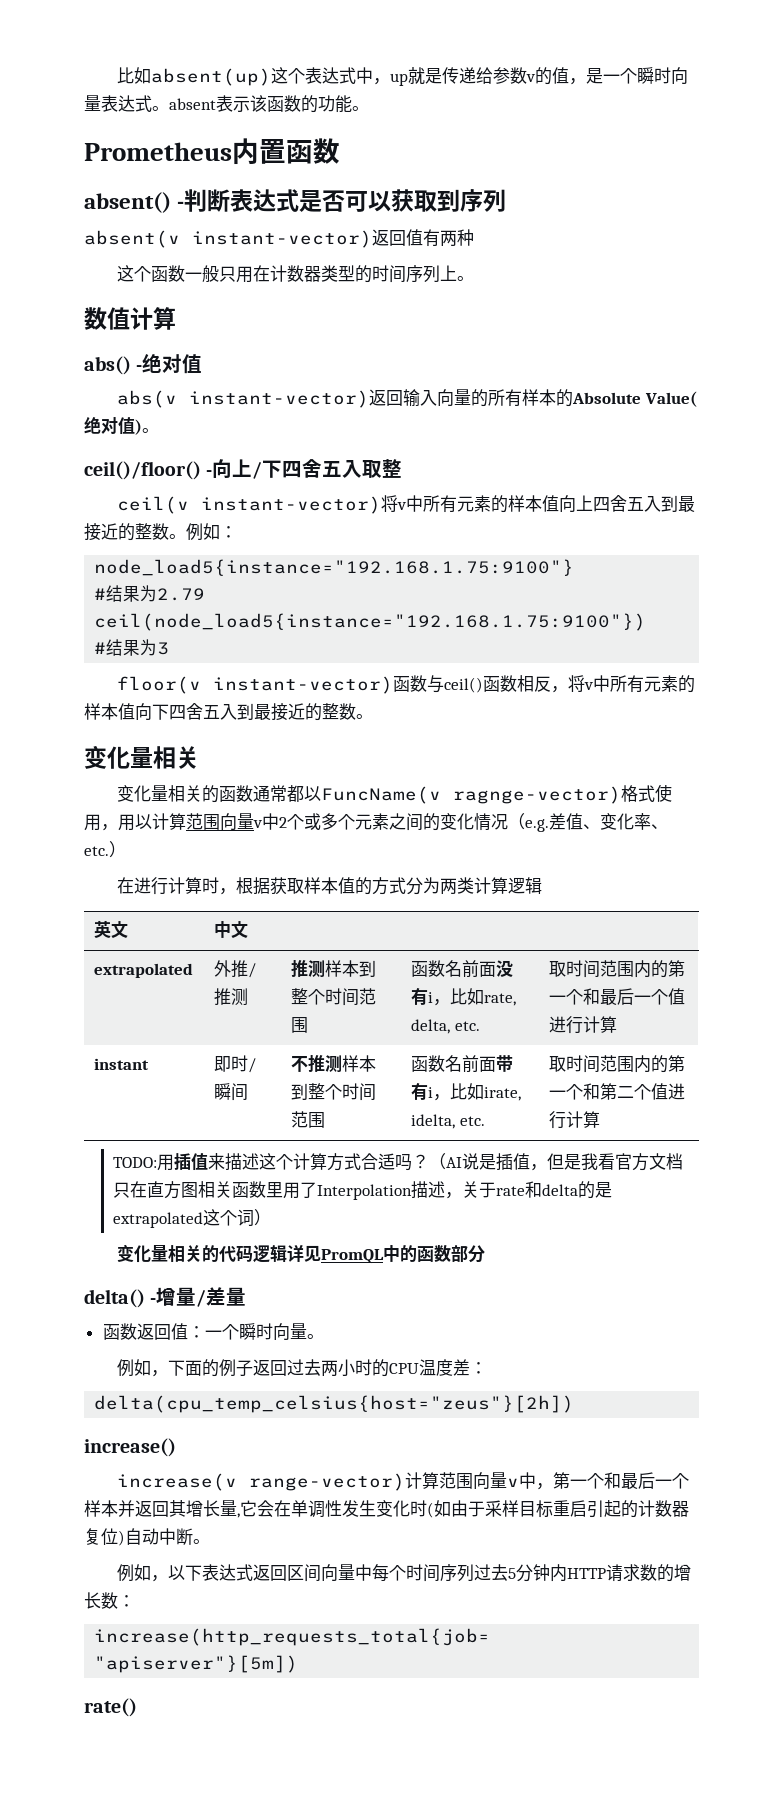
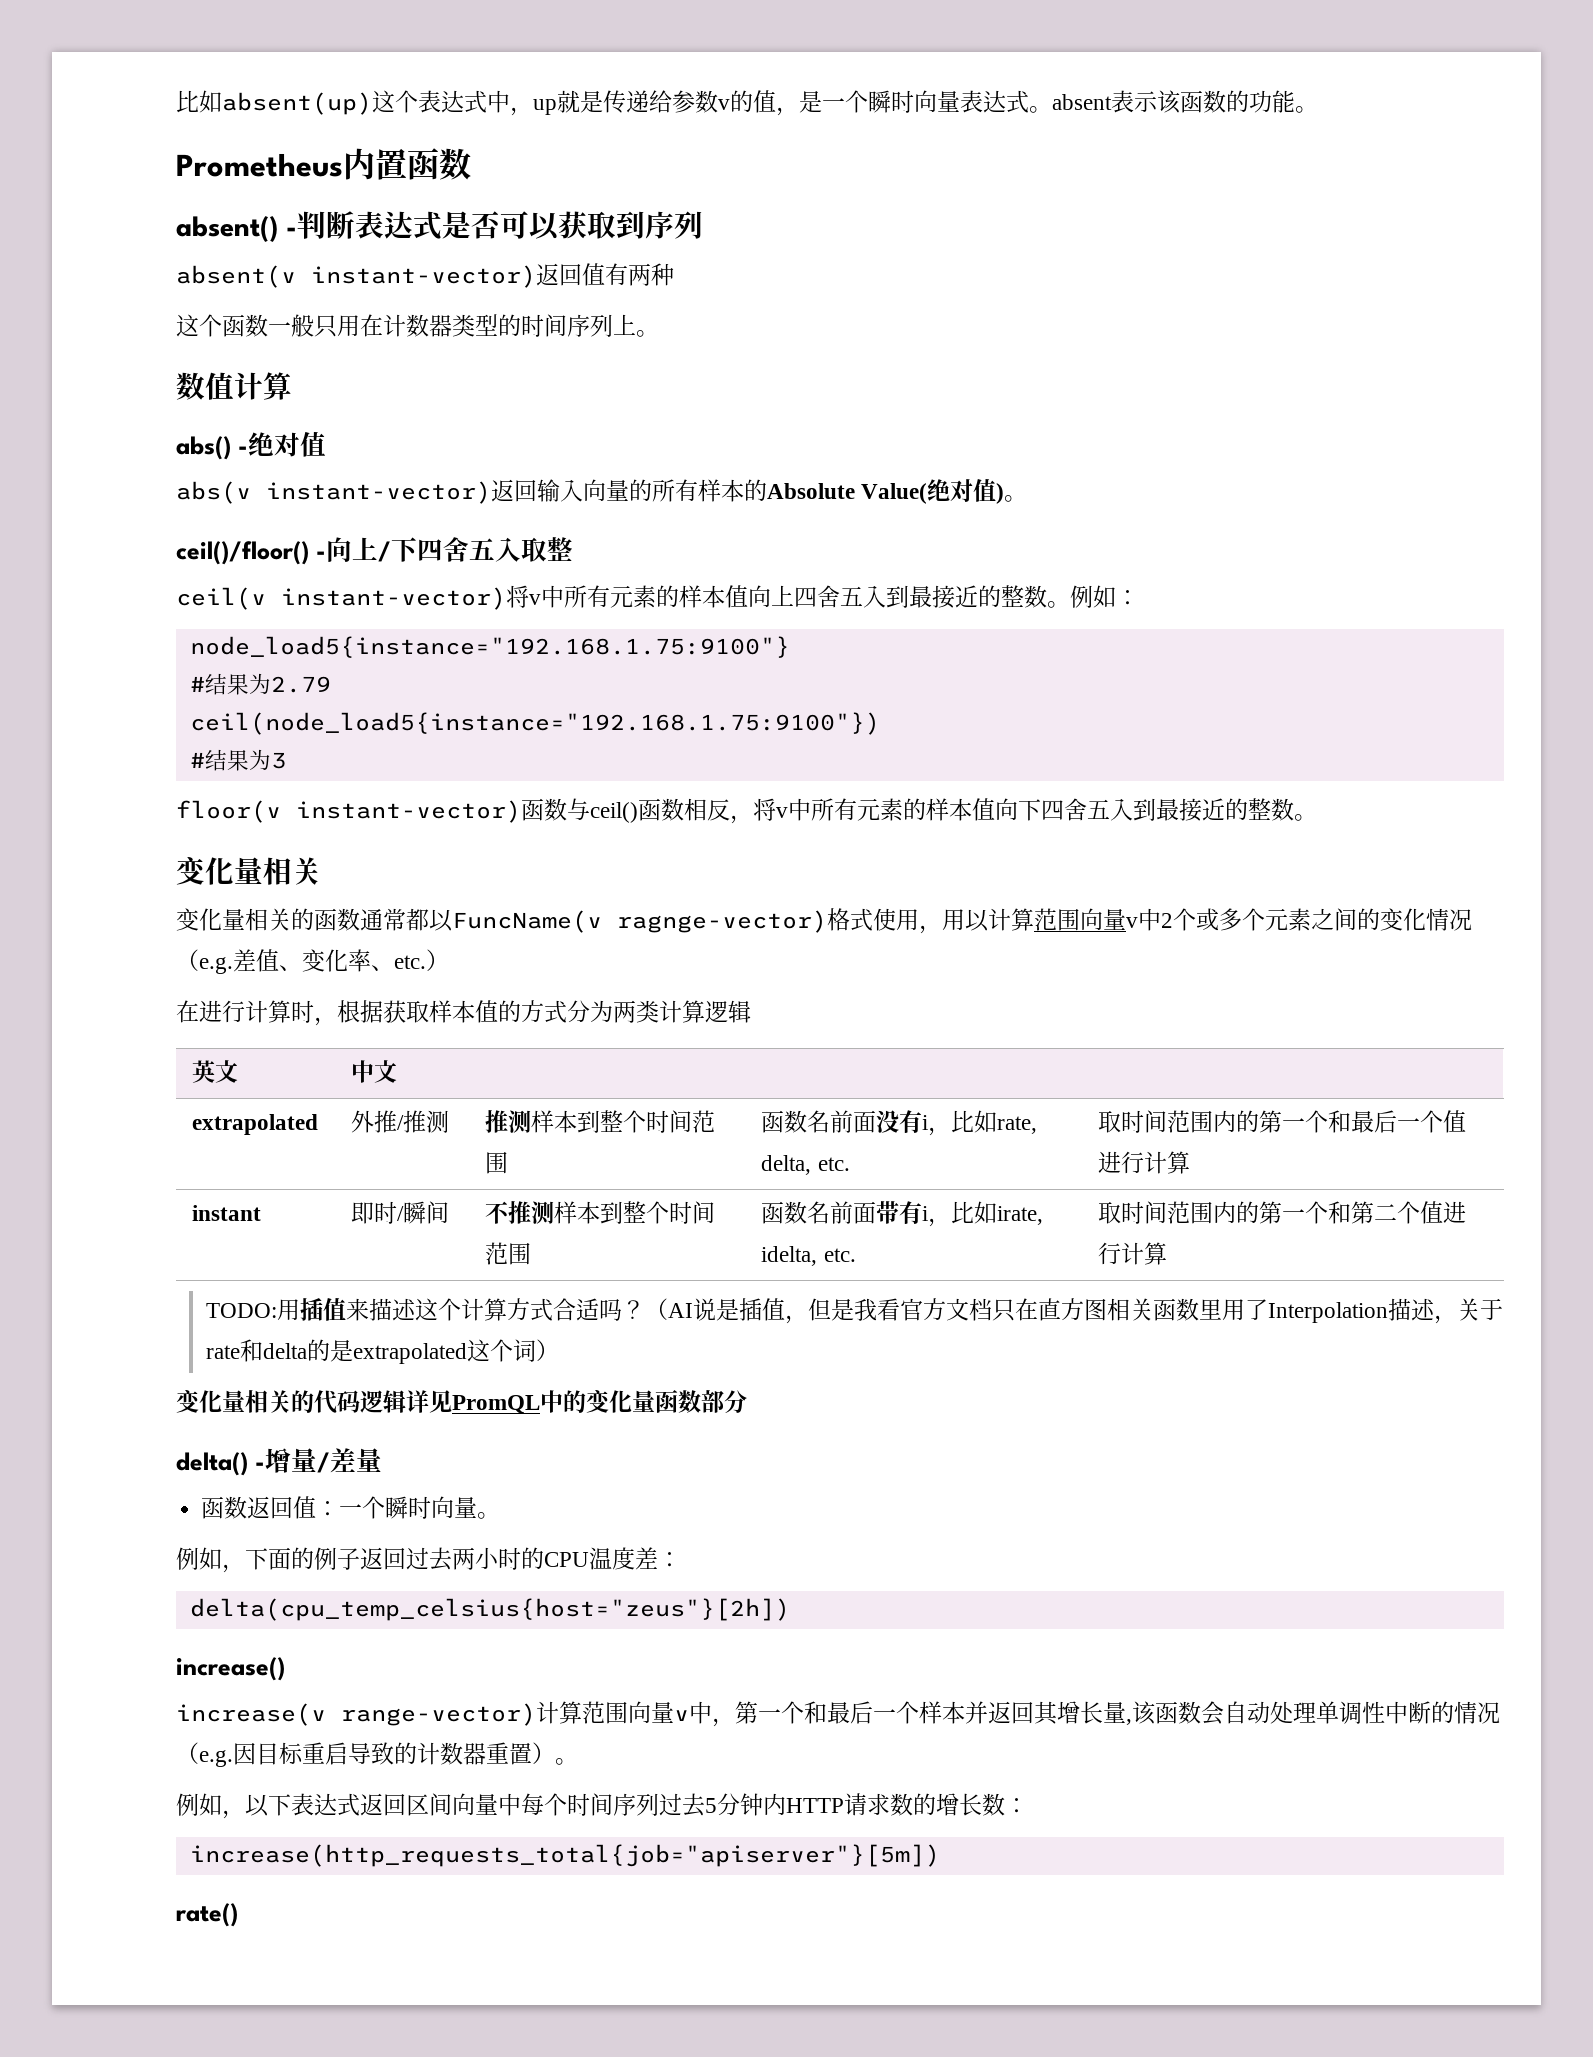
(417, 1253) none -> [586,1389,655,1413] 变化量
[240,1500,519,1518] 它会在单调性发生变化时(如由于采样 -> [1132,1701,1500,1725] [176,1742,256,1767] 该函数会自动处理单调性中断的情况（e.g.因
[587,1500,621,1518] 引起 -> [348,1742,394,1765] 导致
[84,1528,193,1546] 复位)自动中断 -> [486,1742,555,1765] 重置）

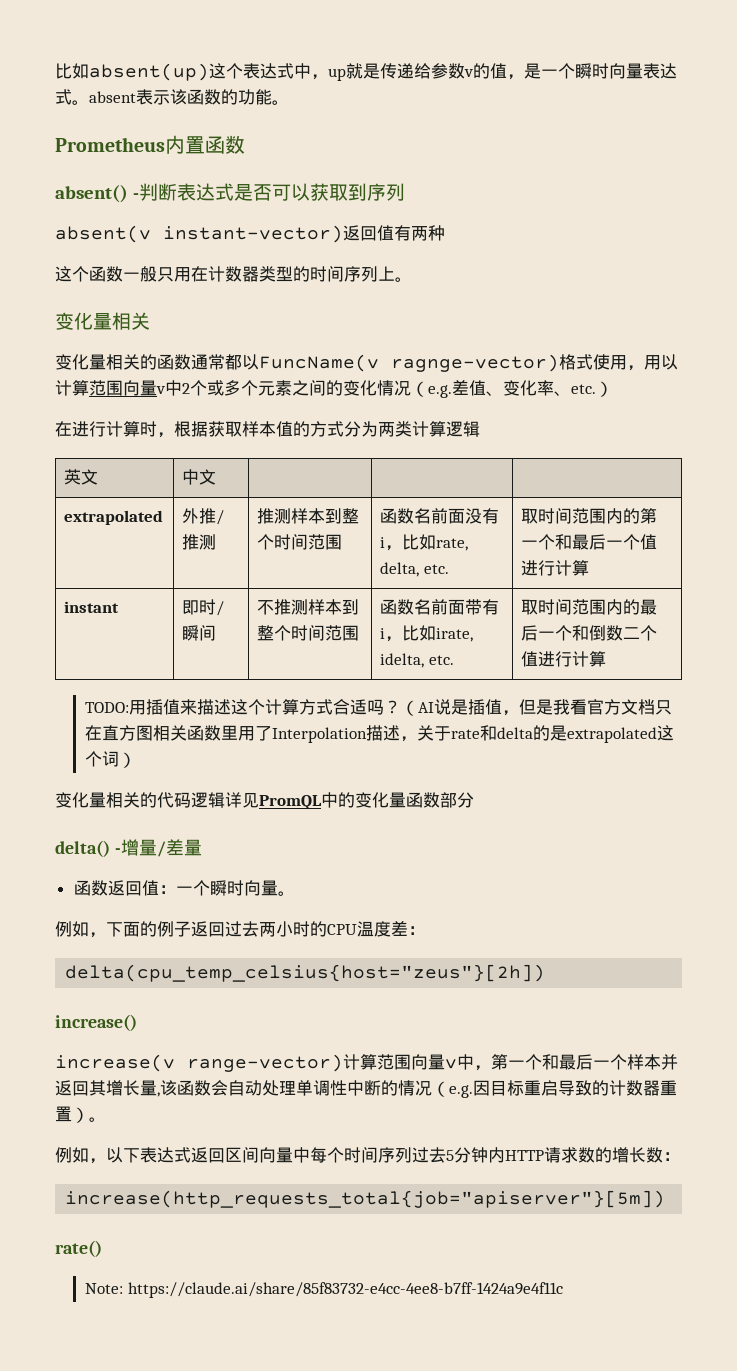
[176,372,292,400] [176,431,326,460] [176,479,1028,504] [176,537,573,565] [176,585,1139,610] [189,636,790,658] [189,673,331,695] [189,712,880,735] [189,749,286,771] [176,798,1317,824] // 数值计算 // abs() -绝对值 // abs(v instant-vector)返回输入向量的所有样本的Absolute Value(绝对值)。 // ceil()/floor() -向上/下四舍五入取整 // ceil(v instant-vector)将v中所有元素的样本值向上四舍五入到最接近的整数。例如： // node_load5{instance="192.168.1.75:9100"} // #结果为2.79 // ceil(node_load5{instance="192.168.1.75:9100"}) // #结果为3 // floor(v instant-vector)函数与ceil()函数相反，将v中所有元素的样本值向下四舍五入到最接近的整数。 -> (412, 279) none
[1259,1201,1375,1224] 第一个和第 -> [640,599,658,615] [521,625,624,641] 最后一个和倒数
(238, 1915) none -> [84,1282,563,1298] // Note: https://claude.ai/share/85f83732-e4cc-4ee8-b7ff-1424a9e4f11c

